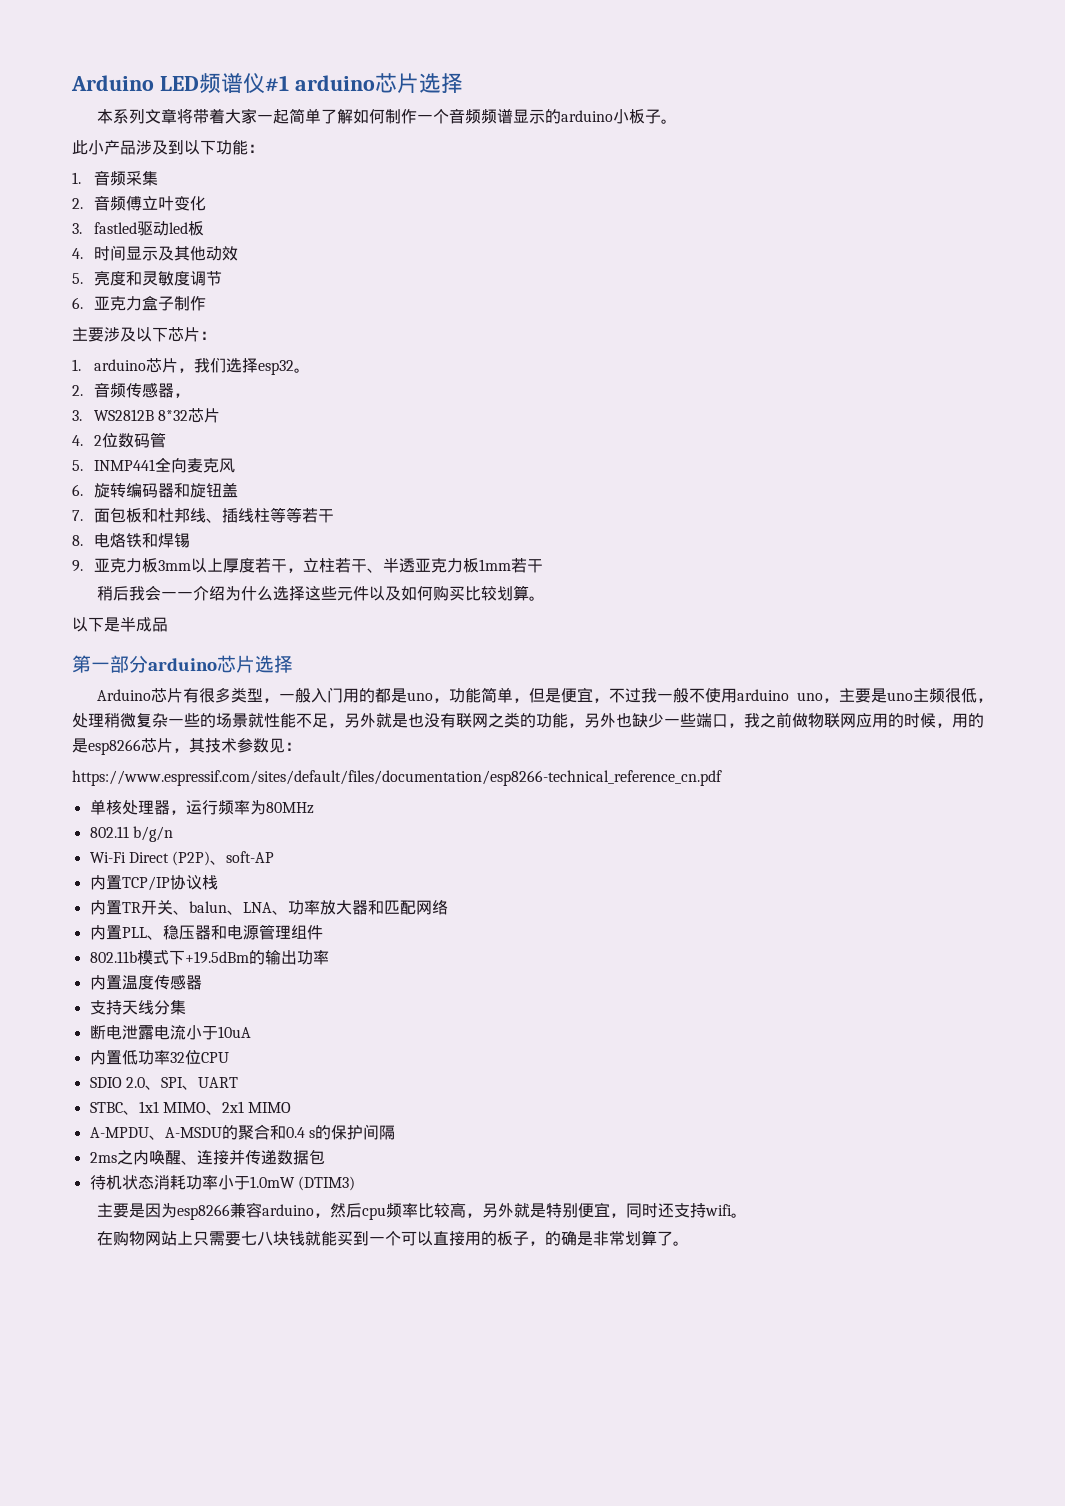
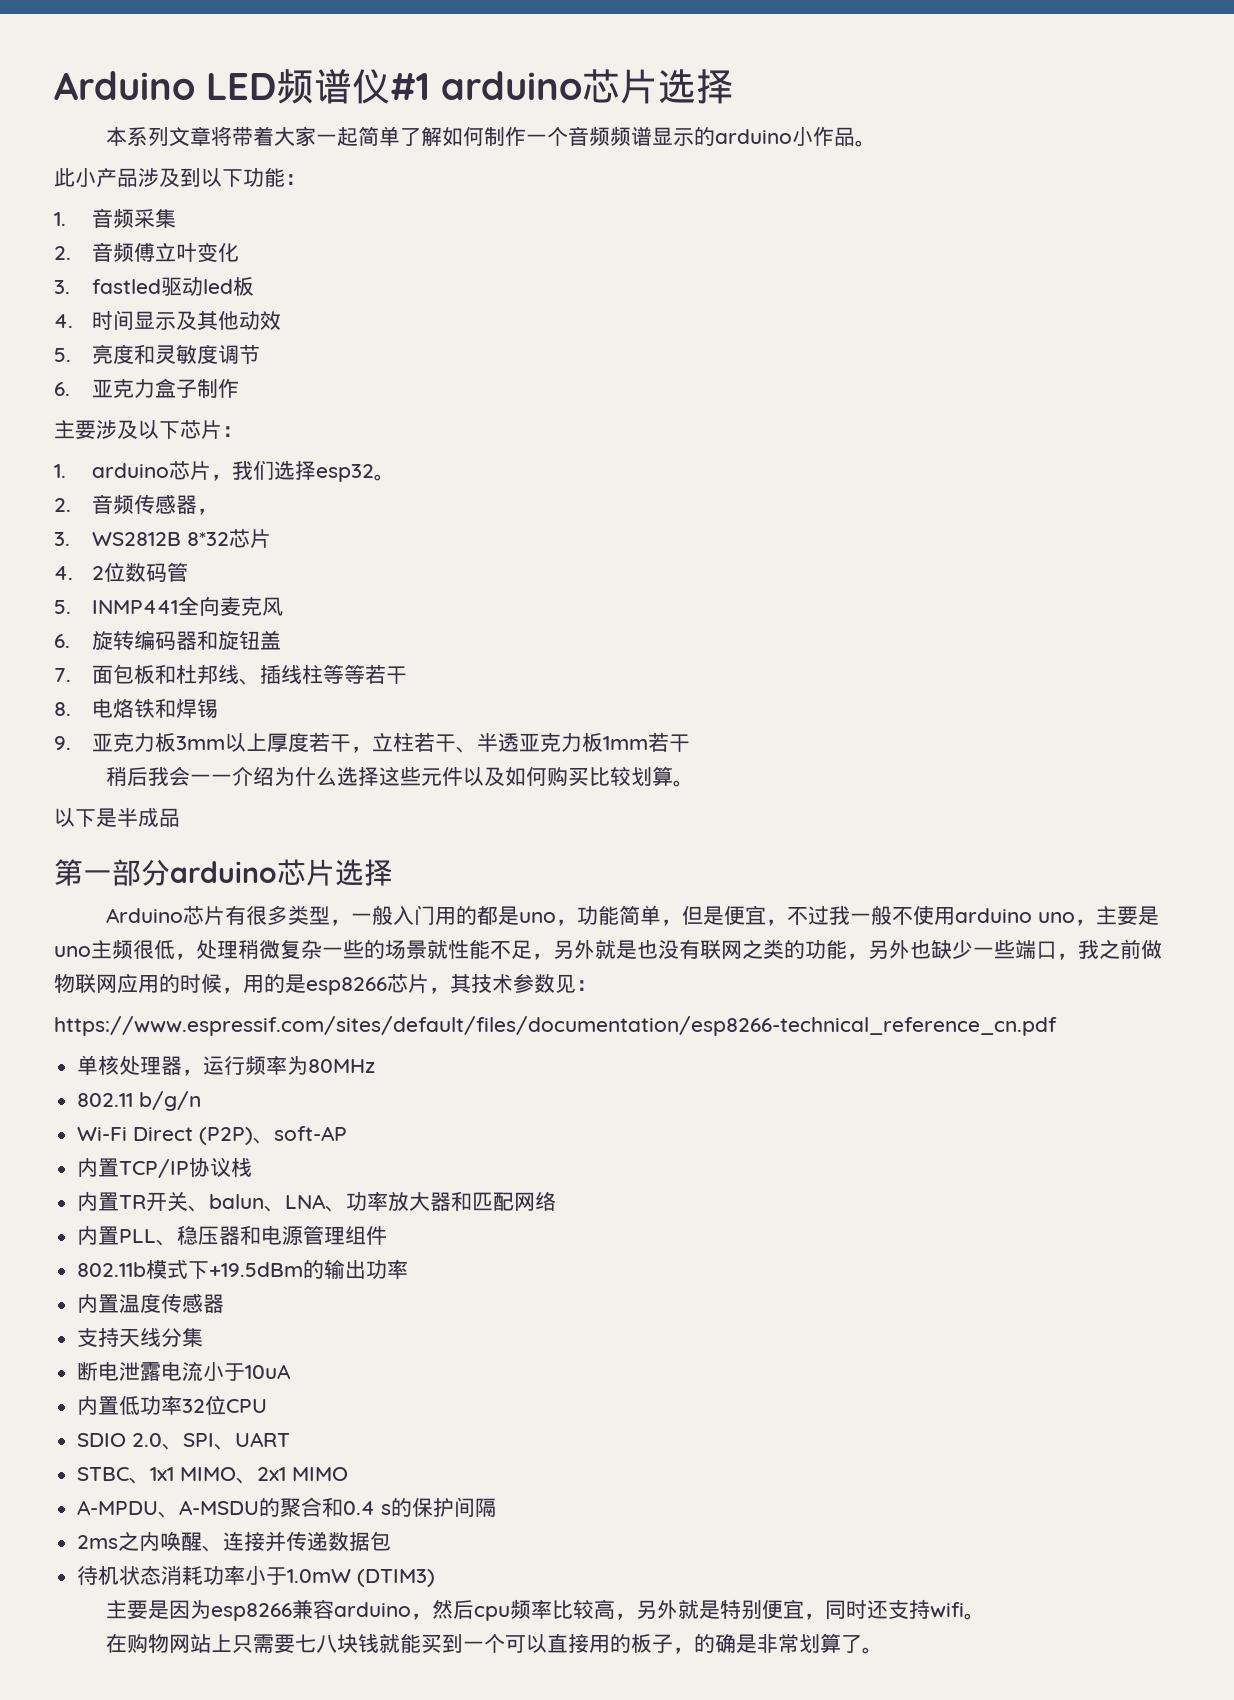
[629,109,662,124] 板子 -> [812,127,855,146] 作品

